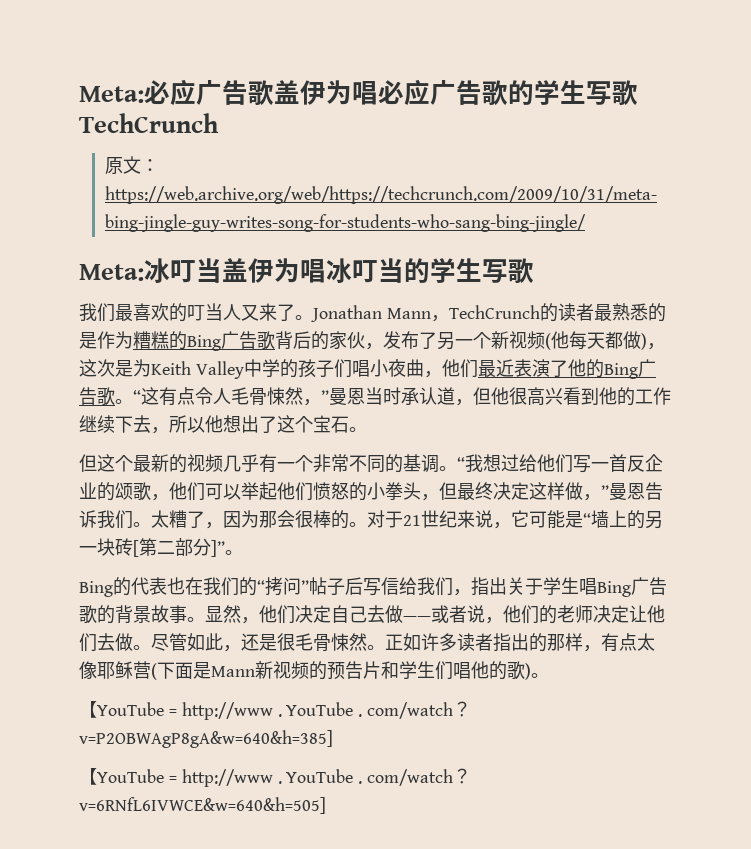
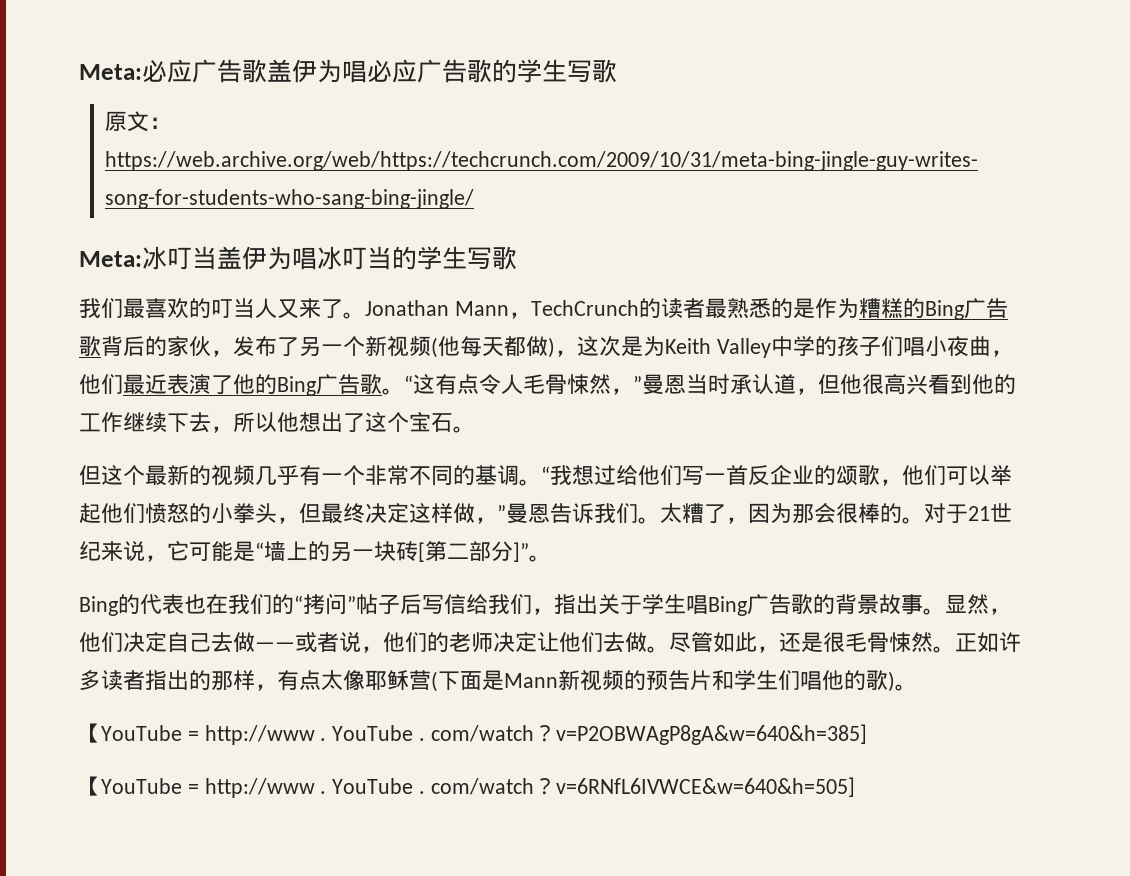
[79,113,219,133] TechCrunch -> (617, 71) none

